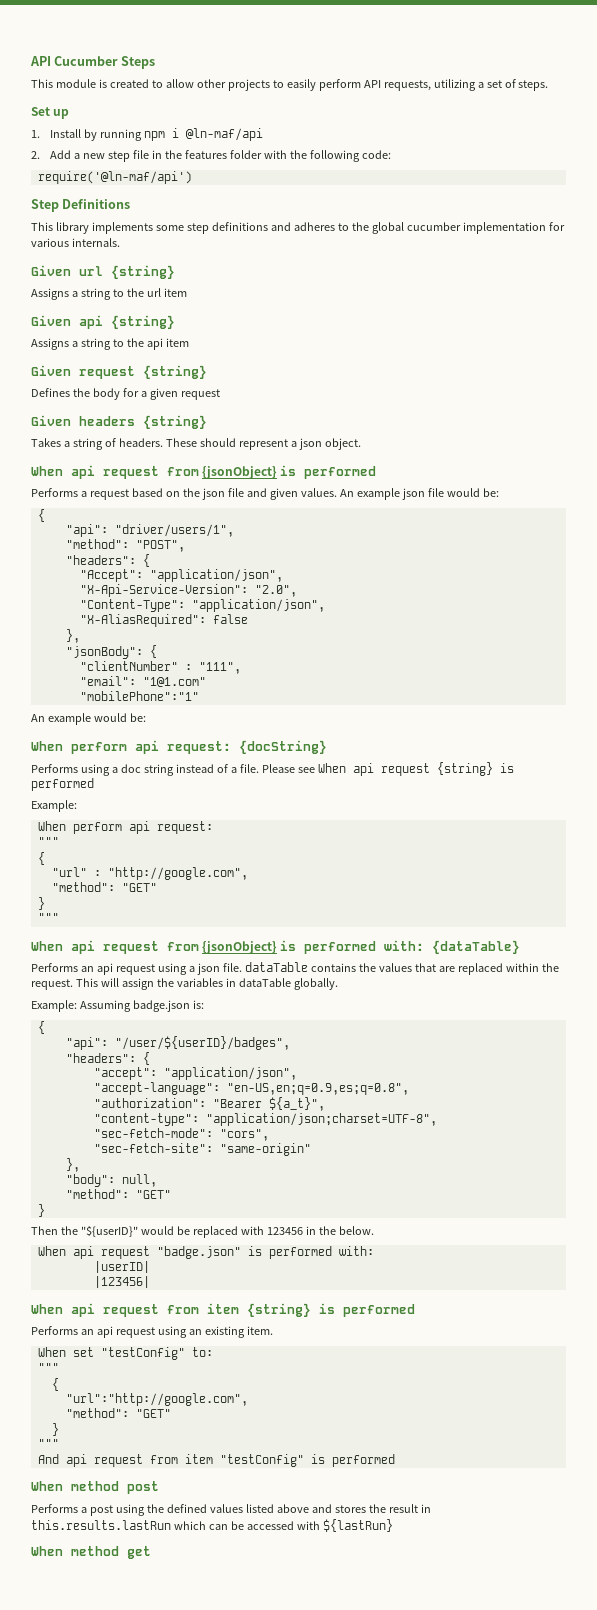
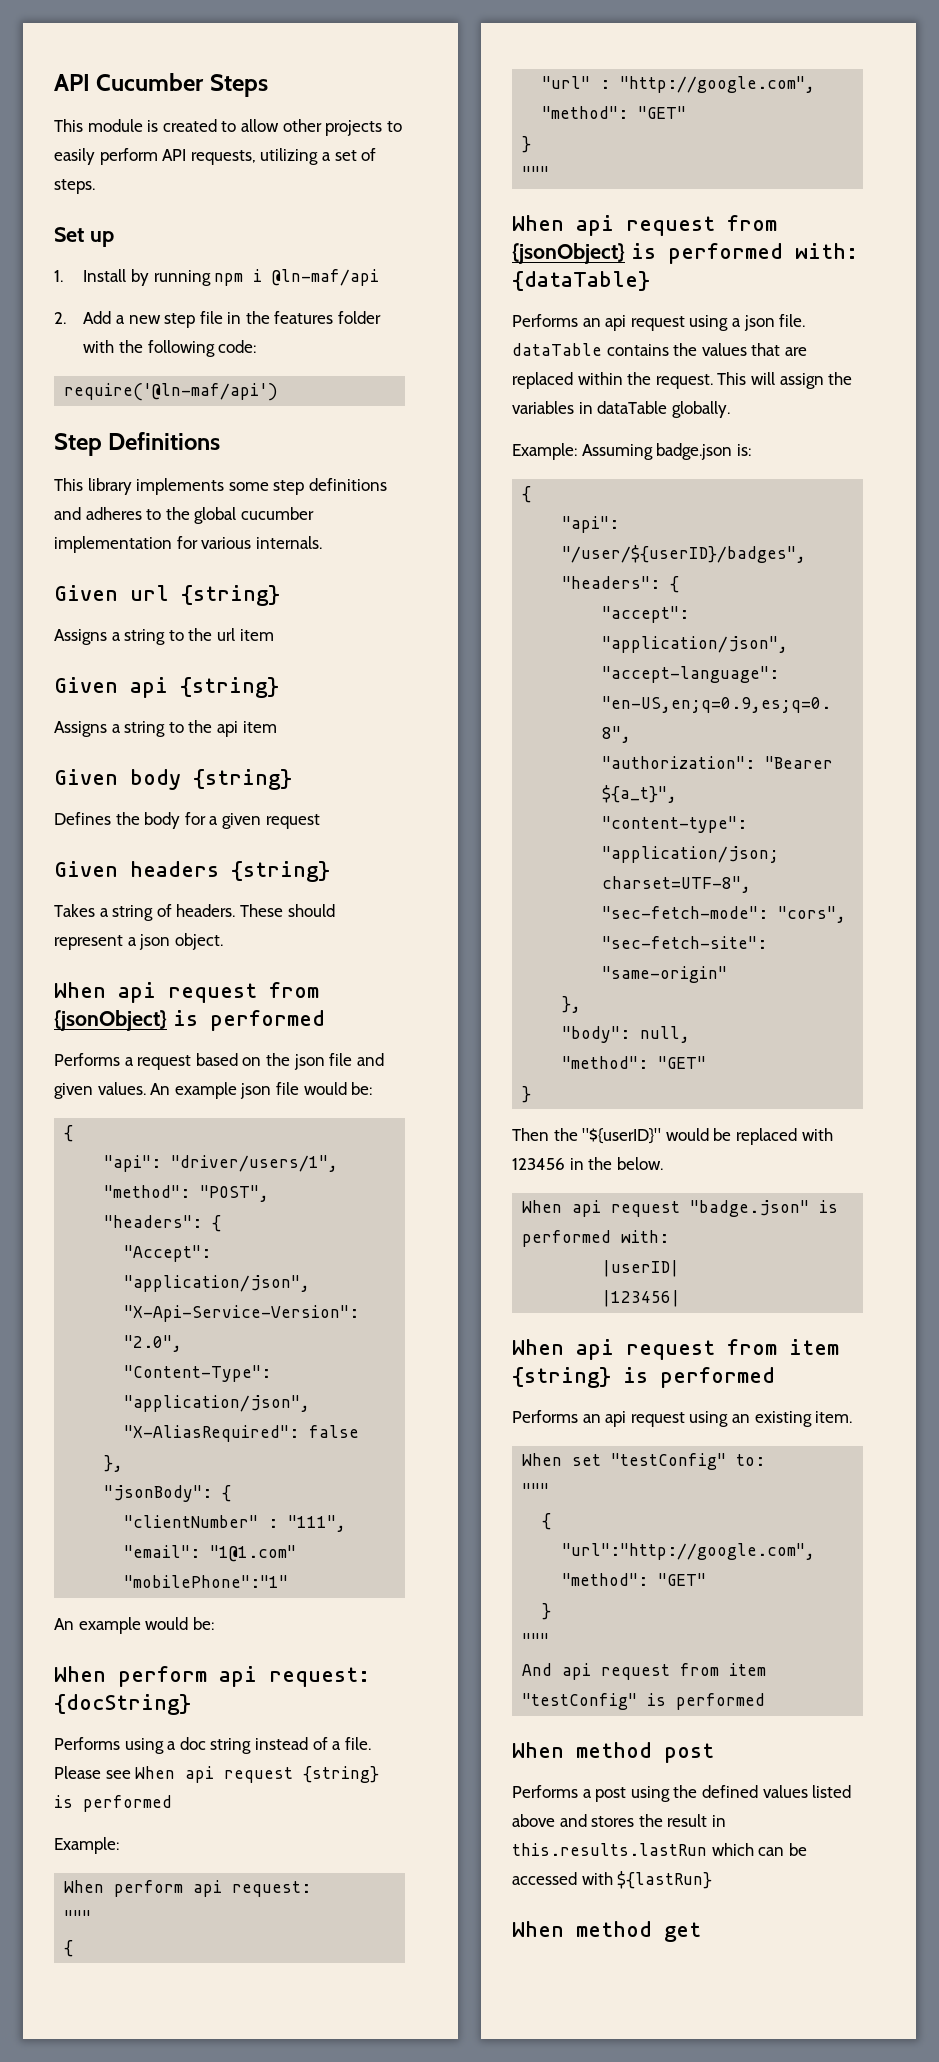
[79,366,135,379] request -> [130,769,181,790] body

